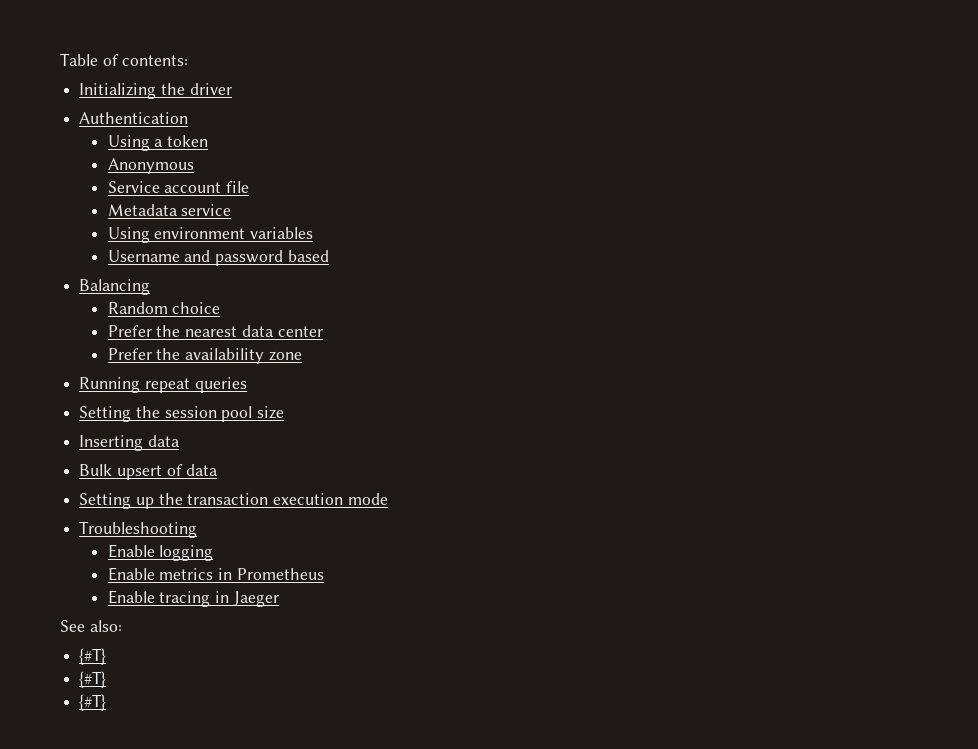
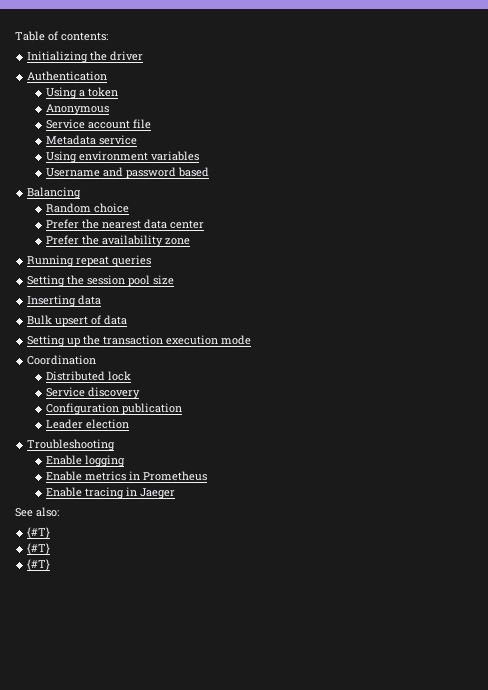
(388, 499) none -> [27,355,97,365] [45,371,131,381] [45,387,140,399] [45,403,182,415] [45,419,129,429] // Coordination // Distributed lock // Service discovery // Configuration publication // Leader election

